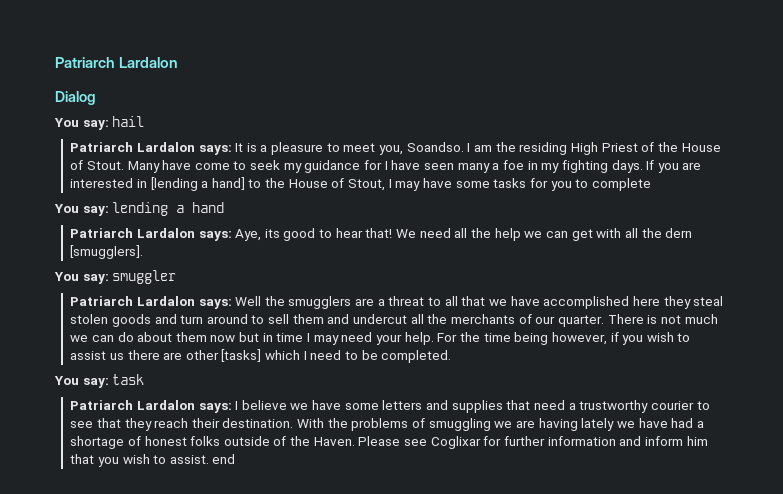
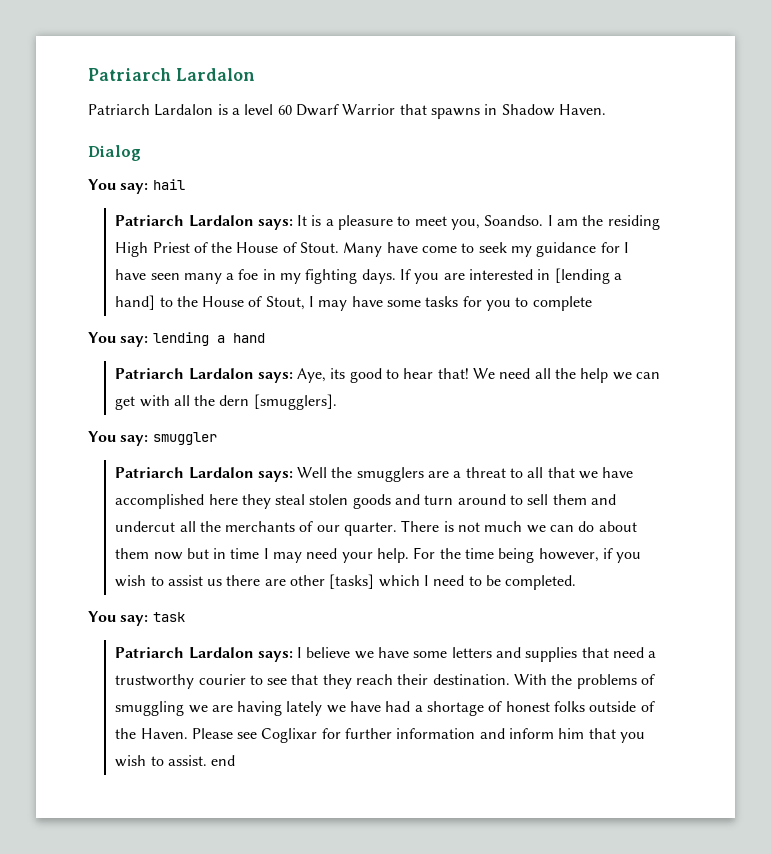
[55,57,179,68] Patriarch Lardalon -> [88,68,255,81] [88,104,606,119] Patriarch Lardalon // Patriarch Lardalon is a level 60 Dwarf Warrior that spawns in Shadow Haven.

